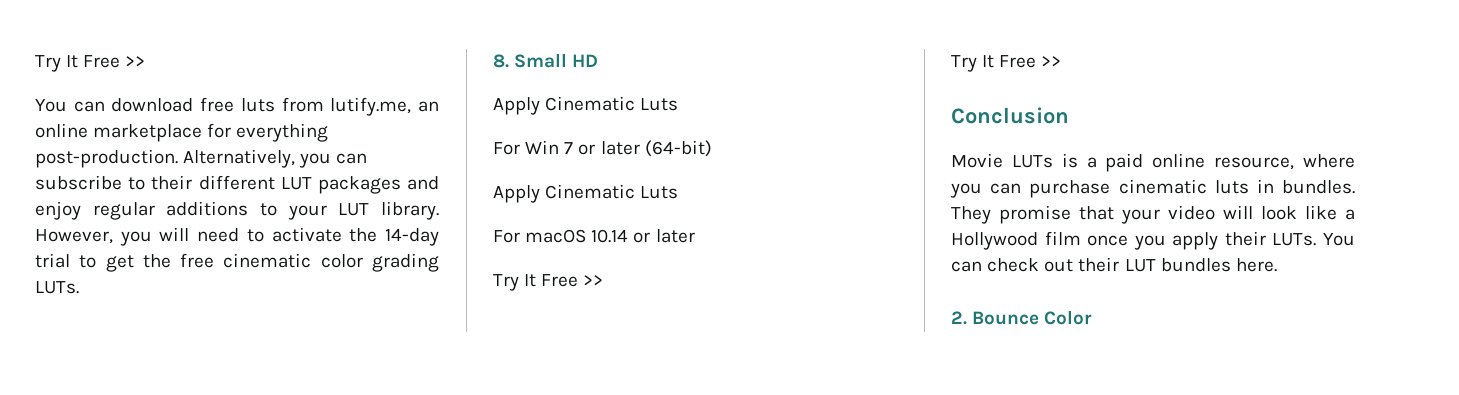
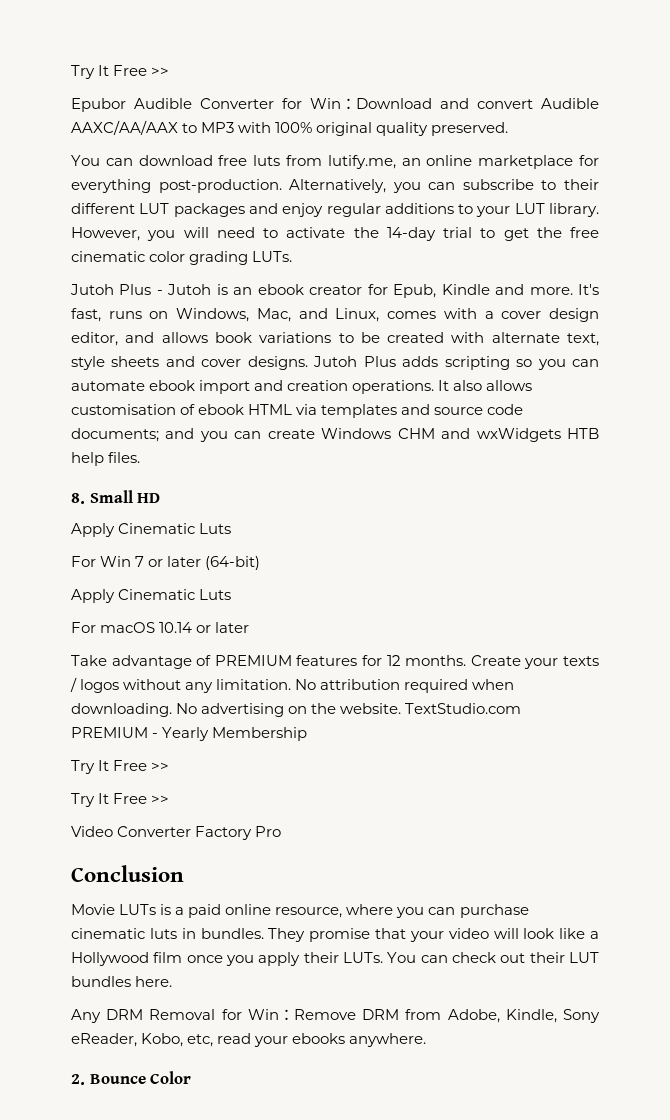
[35,55,146,72] Try It Free >> -> [71,65,170,79] [71,98,599,112] [71,120,509,136] Try It Free >> // Epubor Audible Converter for Win：Download and convert Audible AAXC/AA/AAX to MP3 with 100% original quality preserved.
(79, 287) none -> [70,284,599,298] [71,308,600,322] [71,332,600,346] [71,356,599,370] [71,380,533,394] [71,404,524,418] [71,428,600,442] [71,452,141,466] // Jutoh Plus - Jutoh is an ebook creator for Epub, Kindle and more. It's fast, runs on Windows, Mac, and Linux, comes with a cover design editor, and allows book variations to be created with alternate text, style sheets and cover designs. Jutoh Plus adds scripting so you can automate ebook import and creation operations. It also allows customisation of ebook HTML via templates and source code documents; and you can create Windows CHM and wxWidgets HTB help files.
(695, 236) none -> [71,655,600,669] [70,677,515,693] [71,703,522,717] [71,727,308,741] // Take advantage of PREMIUM features for 12 months. Create your texts / logos without any limitation. No attribution required when downloading. No advertising on the website. TextStudio.com PREMIUM - Yearly Membership
(1062, 61) none -> [71,826,282,840] // Video Converter Factory Pro
(1277, 265) none -> [71,1009,600,1023] [71,1033,427,1047] // Any DRM Removal for Win：Remove DRM from Adobe, Kindle, Sony eReader, Kobo, etc, read your ebooks anywhere.

